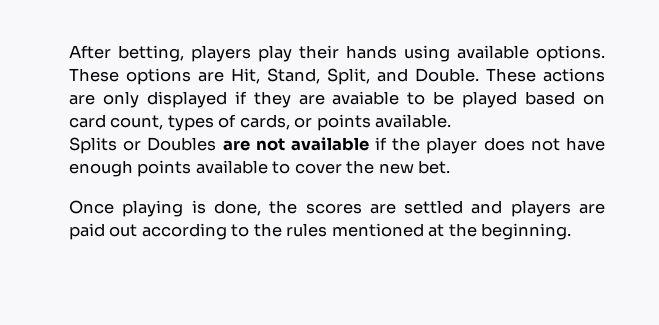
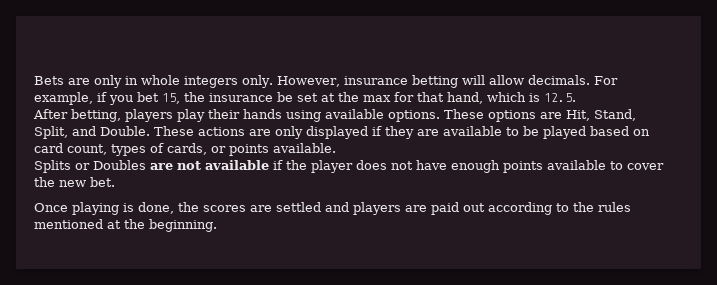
(69, 52) none -> [34,75,618,88] [34,92,576,105] Bets are only in whole integers only. However, insurance betting will allow decimals. For example, if you bet 15, the insurance be set at the max for that hand, which is 12.5. //
[332,91,400,105] avaiable -> [443,126,502,136] available

